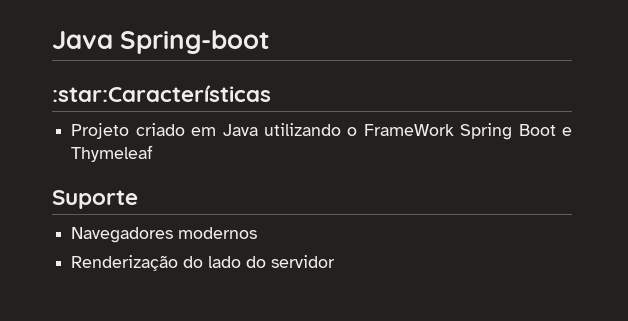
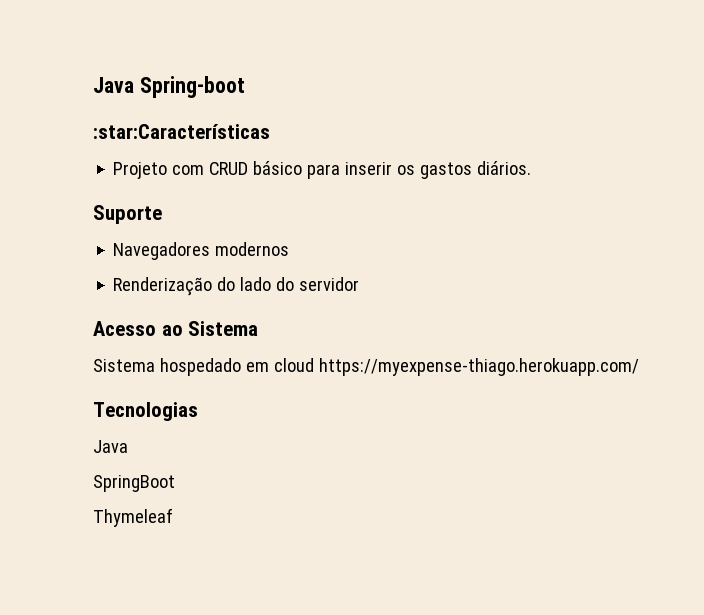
[135,123,572,140] [71,145,154,162] criado em Java utilizando o FrameWork Spring Boot e Thymeleaf -> [172,161,532,179] com CRUD básico para inserir os gastos diários.
(336, 261) none -> [93,321,259,336] [93,358,639,376] [93,402,198,421] [93,440,128,453] [93,475,175,492] [93,508,173,527] // Acesso ao Sistema // Sistema hospedado em cloud https://myexpense-thiago.herokuapp.com/ // Tecnologias // Java // SpringBoot // Thymeleaf

